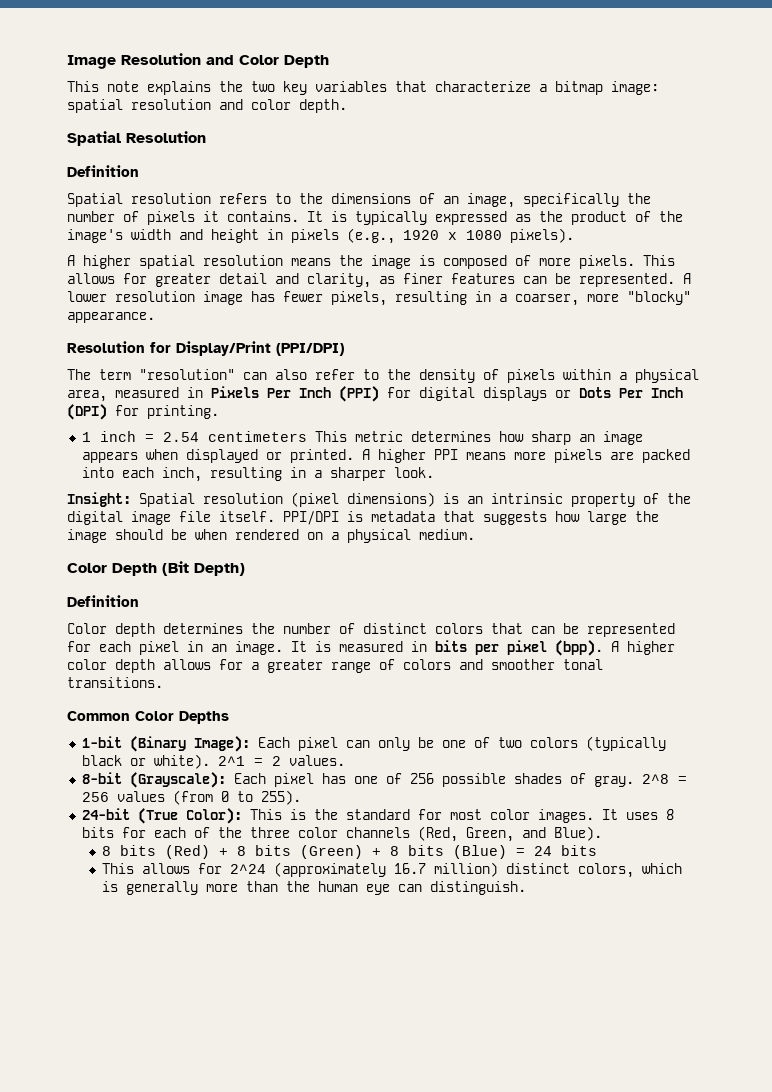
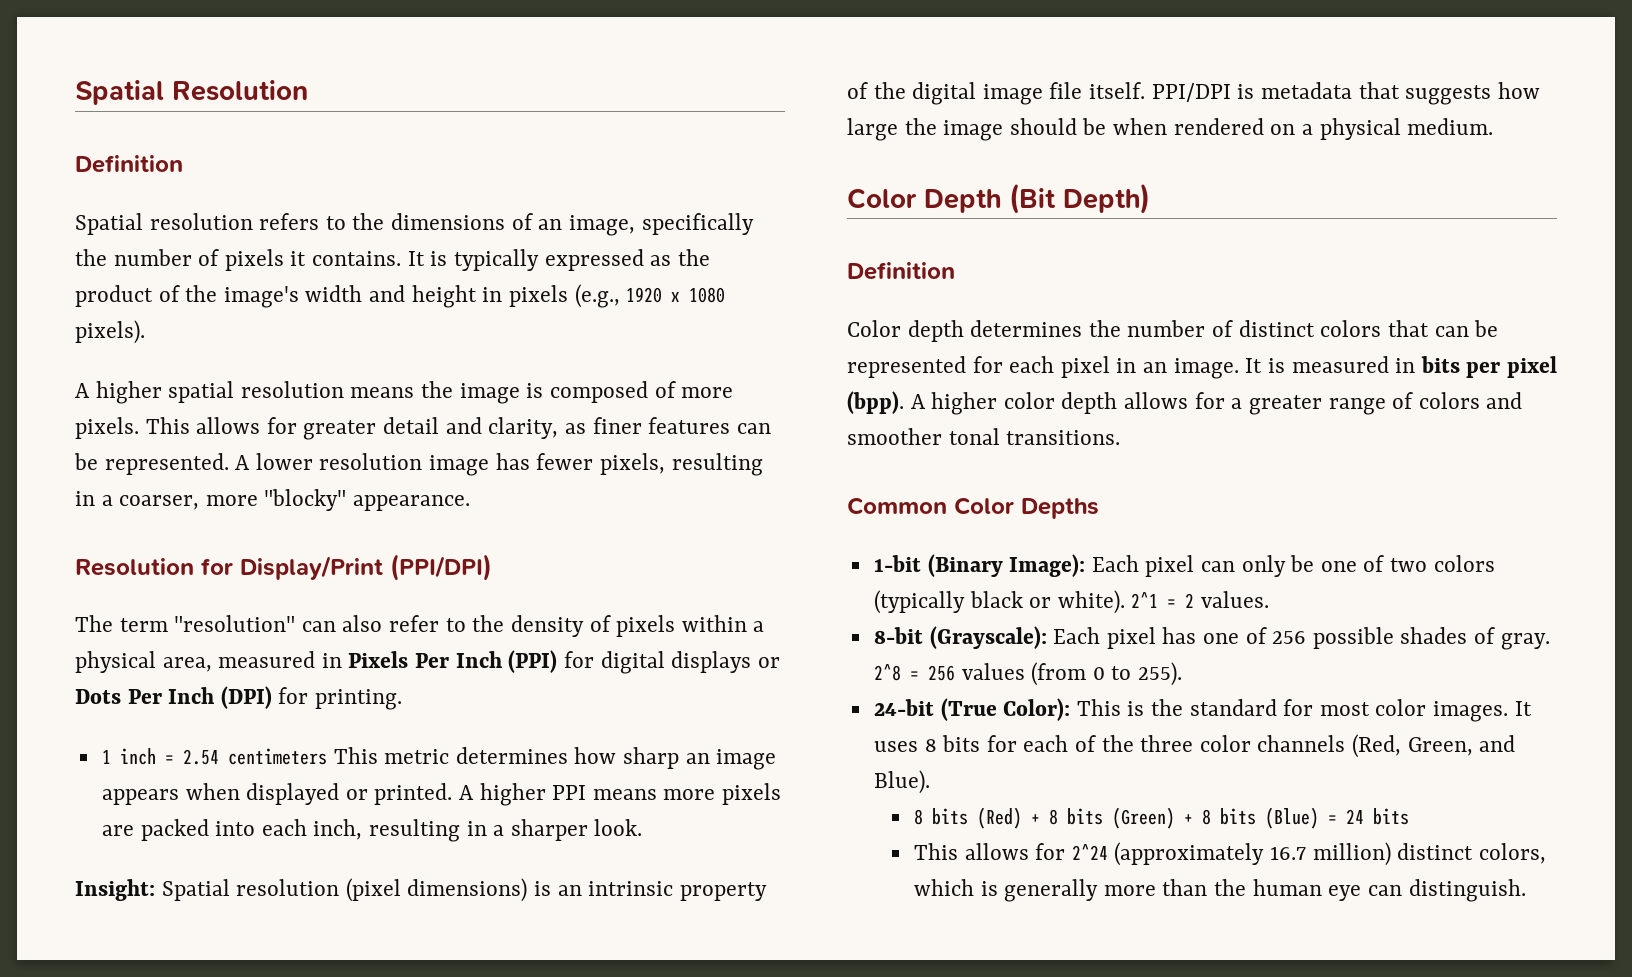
[67,53,329,69] [67,81,659,95] [67,99,347,113] Image Resolution and Color Depth // This note explains the two key variables that characterize a bitmap image: spatial resolution and color depth. // -> (75, 92) none

